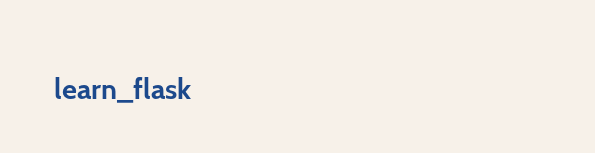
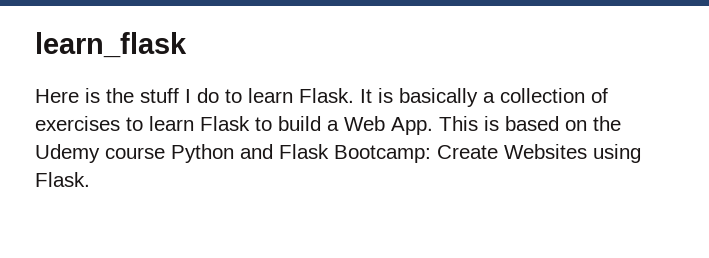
(191, 90) none -> [35,88,608,107] [35,116,621,135] [35,144,641,163] [35,172,90,187] // Here is the stuff I do to learn Flask. It is basically a collection of exercises to learn Flask to build a Web App. This is based on the Udemy course Python and Flask Bootcamp: Create Websites using Flask.

